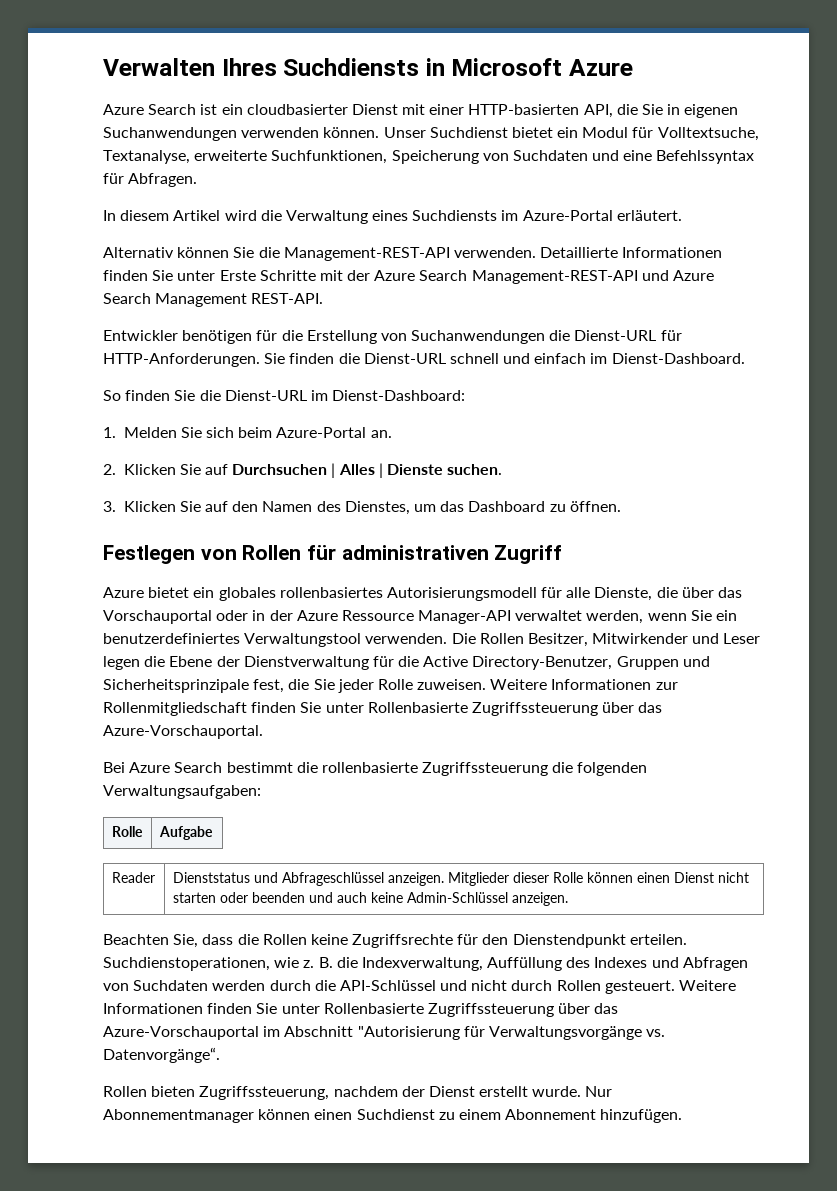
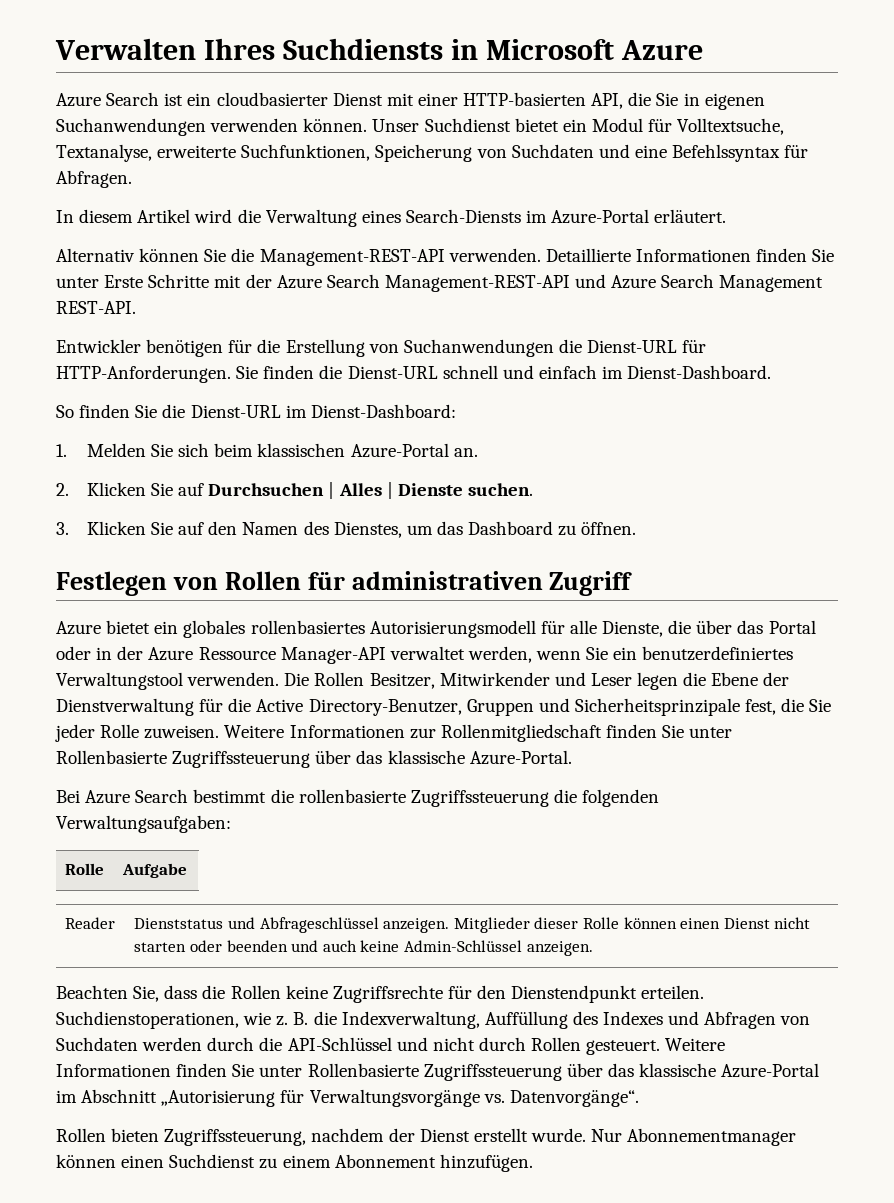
[412,210,498,221] Suchdiensts -> [405,209,521,223] Search-Diensts
(273, 432) none -> [257,443,346,457] klassischen
[103,610,212,624] Vorschauportal -> [768,620,816,634] Portal
[103,725,263,739] Azure-Vorschauportal. -> [387,750,572,765] klassische Azure-Portal.
[103,1026,259,1040] Azure-Vorschauportal -> [639,1063,820,1078] klassische Azure-Portal
[357,1026,460,1040] "Autorisierung -> [161,1090,276,1107] „Autorisierung

